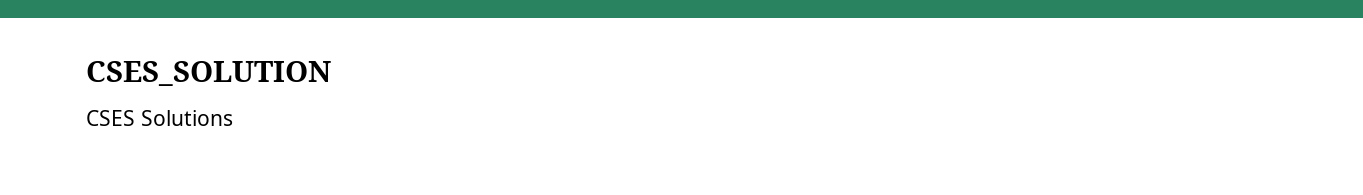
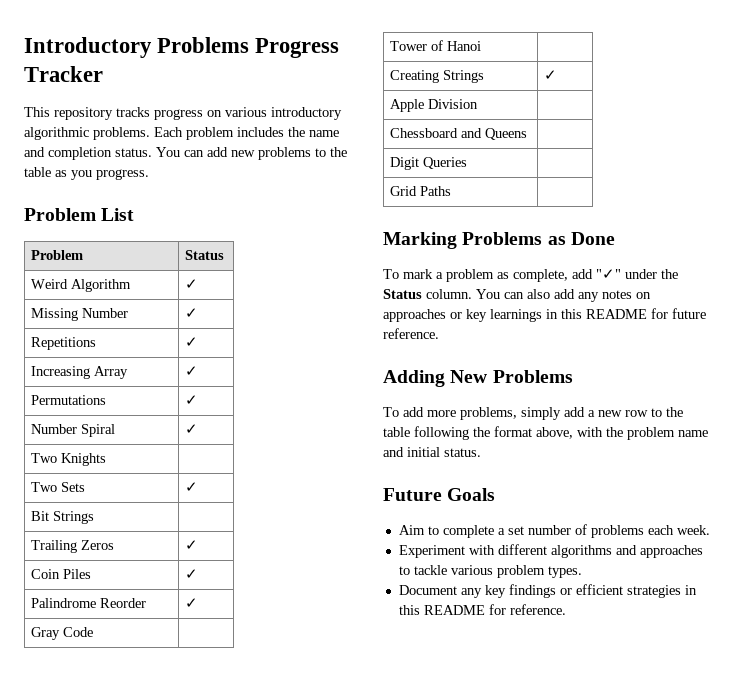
[86,61,331,86] [86,110,233,126] CSES_SOLUTION // CSES Solutions -> [24,37,340,58] [24,66,103,82] [24,107,342,120] [24,127,339,140] [24,147,347,160] [24,167,149,180] [24,208,135,221] [31,250,84,260] [185,250,225,260] [31,279,132,292] [185,279,199,289] [31,308,129,321] [185,308,199,318] [31,337,97,350] [185,337,199,347] [31,366,129,379] [185,366,199,376] [31,395,107,405] [185,395,199,405] [31,424,116,437] [185,424,199,434] [31,453,107,466] [31,482,86,492] [185,482,199,492] [31,511,95,524] [31,540,115,553] [185,540,199,550] [31,569,92,579] [185,569,199,579] [31,598,147,608] [185,598,199,608] [31,627,94,640] [390,40,482,51] [390,70,485,83] [544,70,558,80] [390,99,479,112] [390,128,528,140] [390,157,468,170] [390,186,452,196] [383,232,615,249] [383,269,678,282] [383,289,651,302] [383,308,706,322] [383,328,439,339] [383,370,573,387] [383,407,683,420] [383,426,708,440] [383,447,481,457] [383,488,496,501] [398,524,710,538] [398,544,703,558] [398,565,582,578] [398,584,697,598] [398,604,566,615] Introductory Problems Progress Tracker // This repository tracks progress on various introductory algorithmic problems. Each problem includes the name and completion status. You can add new problems to the table as you progress. // Problem List // Problem | Status // Weird Algorithm | ✓ // Missing Number | ✓ // Repetitions | ✓ // Increasing Array | ✓ // Permutations | ✓ // Number Spiral | ✓ // Two Knights | // Two Sets | ✓ // Bit Strings | // Trailing Zeros | ✓ // Coin Piles | ✓ // Palindrome Reorder | ✓ // Gray Code | // Tower of Hanoi | // Creating Strings | ✓ // Apple Division | // Chessboard and Queens | // Digit Queries | // Grid Paths | // Marking Problems as Done // To mark a problem as complete, add "✓" under the Status column. You can also add any notes on approaches or key learnings in this README for future reference. // Adding New Problems // To add more problems, simply add a new row to the table following the format above, with the problem name and initial status. // Future Goals // Aim to complete a set number of problems each week. // Experiment with different algorithms and approaches to tackle various problem types. // Document any key findings or efficient strategies in this README for reference.

